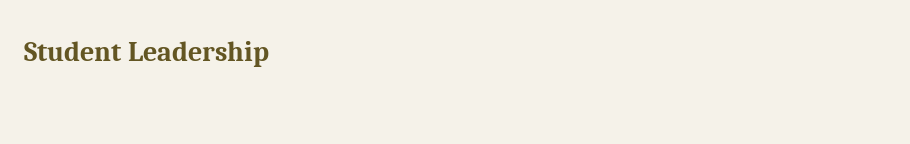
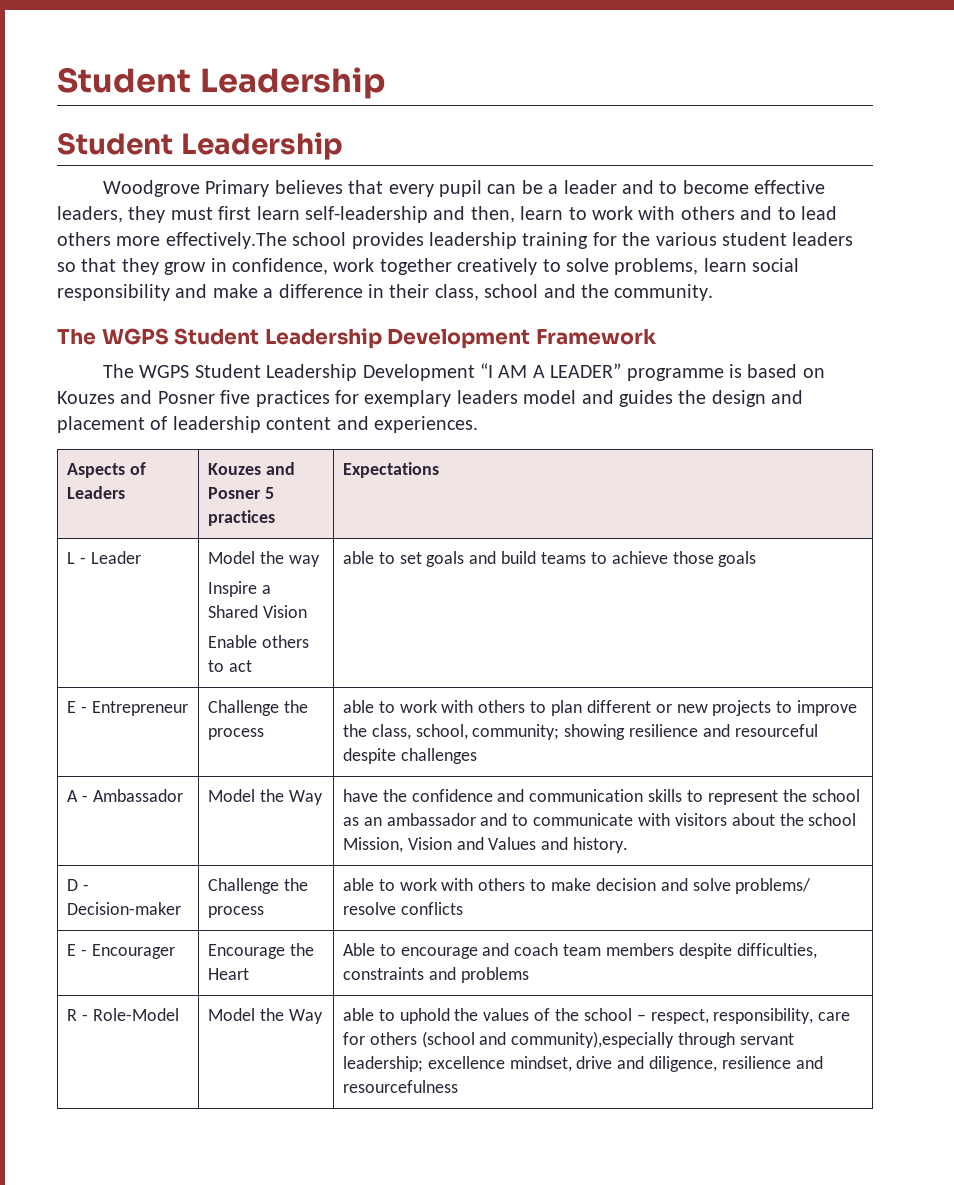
[24,41,270,67] Student Leadership -> [57,67,386,99] [57,132,343,160] [102,180,826,197] [57,206,837,223] [57,232,854,249] [57,258,800,275] [57,284,714,301] [57,328,657,349] [102,363,825,381] [57,390,804,407] [57,416,478,433] [66,462,146,478] [66,486,125,499] [207,462,295,475] [207,487,274,499] [207,510,275,526] [342,462,439,478] [66,551,141,564] [207,551,320,567] [207,581,271,597] [207,605,307,618] [207,635,309,648] [207,660,252,672] [342,551,757,567] [66,701,188,716] [207,700,308,716] [207,728,264,740] [342,700,858,716] [342,724,818,740] [342,748,477,764] [66,789,183,802] [207,789,323,805] [342,789,860,805] [342,813,857,826] [342,837,629,853] [66,879,89,891] [66,902,181,915] [207,878,308,894] [207,906,264,918] [342,878,812,894] [342,902,463,915] [66,944,175,959] [207,943,314,959] [207,968,249,980] [342,943,817,959] [342,967,529,983] [66,1008,179,1021] [207,1008,323,1024] [342,1008,851,1024] [342,1031,795,1048] [342,1056,823,1072] [342,1080,458,1093] Student Leadership // Student Leadership // Woodgrove Primary believes that every pupil can be a leader and to become effective leaders, they must first learn self-leadership and then, learn to work with others and to lead others more effectively.The school provides leadership training for the various student leaders so that they grow in confidence, work together creatively to solve problems, learn social responsibility and make a difference in their class, school and the community. // The WGPS Student Leadership Development Framework // The WGPS Student Leadership Development “I AM A LEADER” programme is based on Kouzes and Posner five practices for exemplary leaders model and guides the design and placement of leadership content and experiences. // Aspects of Leaders | Kouzes and Posner 5 practices | Expectations // L - Leader | Model the way // Inspire a Shared Vision // Enable others to act | able to set goals and build teams to achieve those goals // E - Entrepreneur | Challenge the process | able to work with others to plan different or new projects to improve the class, school, community; showing resilience and resourceful despite challenges // A - Ambassador | Model the Way | have the confidence and communication skills to represent the school as an ambassador and to communicate with visitors about the school Mission, Vision and Values and history. // D - Decision-maker | Challenge the process | able to work with others to make decision and solve problems/ resolve conflicts // E - Encourager | Encourage the Heart | Able to encourage and coach team members despite difficulties, constraints and problems // R - Role-Model | Model the Way | able to uphold the values of the school – respect, responsibility, care for others (school and community),especially through servant leadership; excellence mindset, drive and diligence, resilience and resourcefulness

